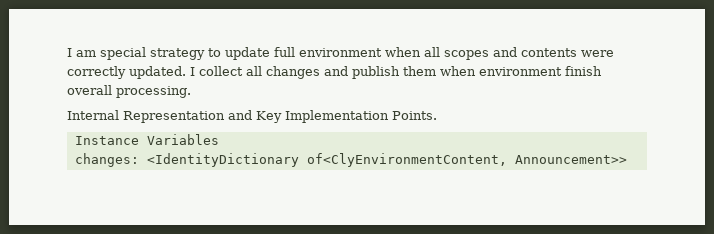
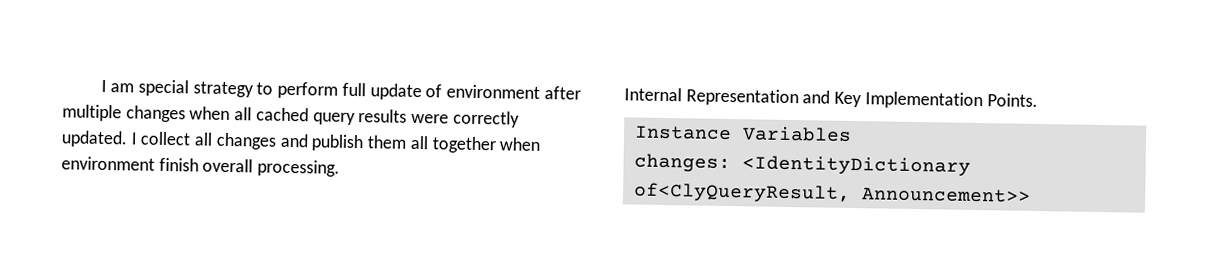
[225,47,577,60] update full environment when all scopes and contents -> [277,81,581,101] [62,104,408,126] perform full update of environment after multiple changes when all cached query results
(436, 71) none -> [409,135,496,154] all together
[306,153,507,167] of<ClyEnvironmentContent, -> [633,182,851,203] of<ClyQueryResult,

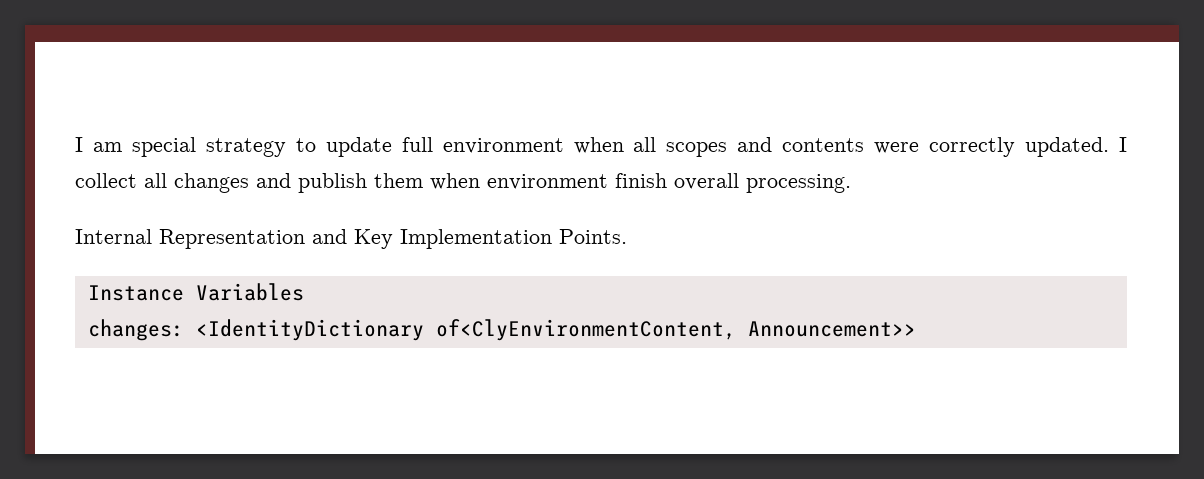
[277,81,581,101] [62,104,408,126] perform full update of environment after multiple changes when all cached query results -> [325,137,865,157] update full environment when all scopes and contents
[409,135,496,154] all together -> (423, 180) none
[633,182,851,203] of<ClyQueryResult, -> [435,319,736,341] of<ClyEnvironmentContent,

